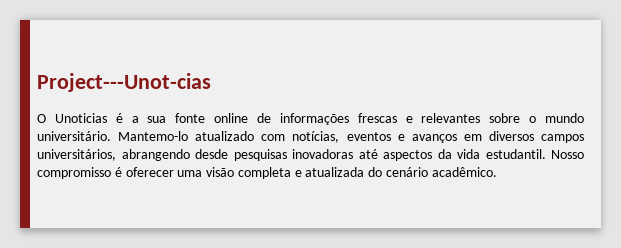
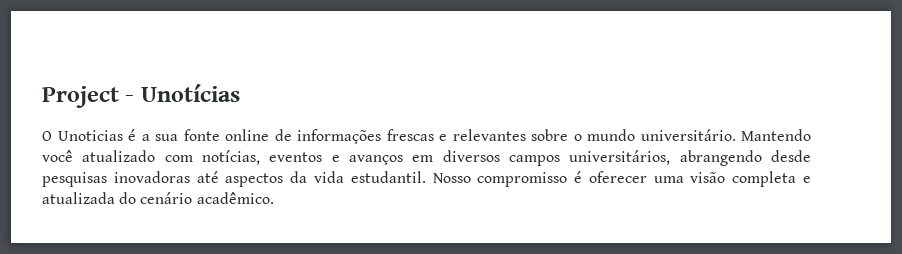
[37,73,211,92] Project---Unot-cias -> [42,84,240,108] Project - Unotícias
[118,131,189,141] Mantemo-lo -> [741,129,811,141] [42,150,73,162] Mantendo você

